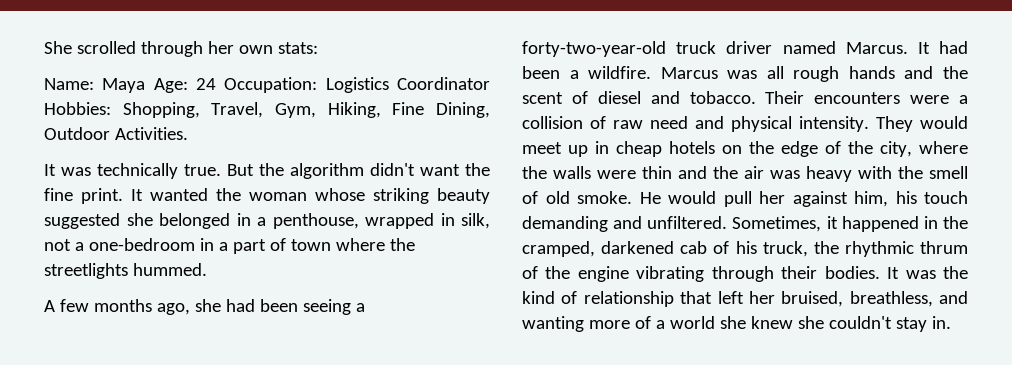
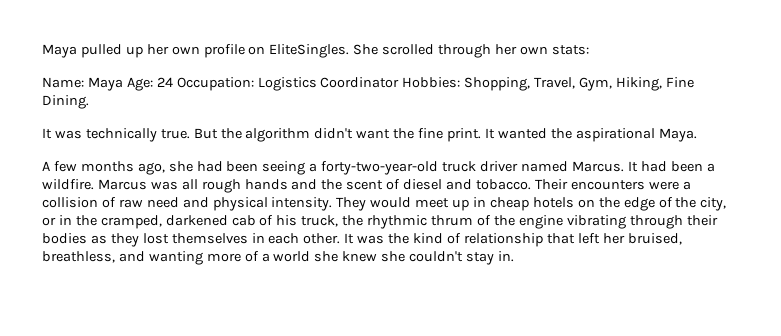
(44, 47) none -> [42,44,350,58] Maya pulled up her own profile on EliteSingles.
[436,102,491,118] [44,127,188,140] Dining, Outdoor Activities. -> [42,95,89,109] Dining.
[249,188,490,204] [44,213,490,229] [44,238,415,254] [44,263,207,279] woman whose striking beauty suggested she belonged in a penthouse, wrapped in silk, not a one-bedroom in a part of town where the streetlights hummed. -> [575,128,697,142] aspirational Maya.
[919,141,968,154] [522,166,968,182] [522,191,968,207] [522,216,919,232] where the walls were thin and the air was heavy with the smell of old smoke. He would pull her against him, his touch demanding and unfiltered. Sometimes, it happened -> [42,217,56,226] or
[824,266,880,279] bodies. -> [42,233,341,247] bodies as they lost themselves in each other.

